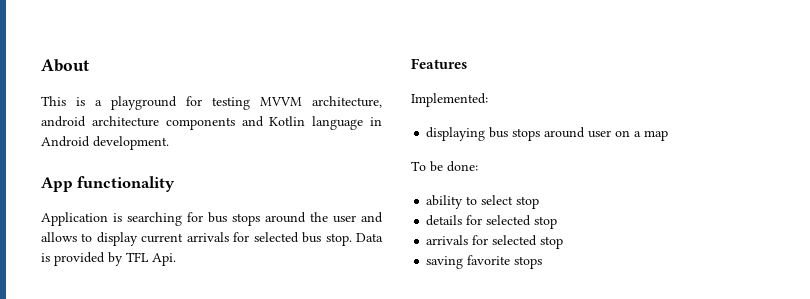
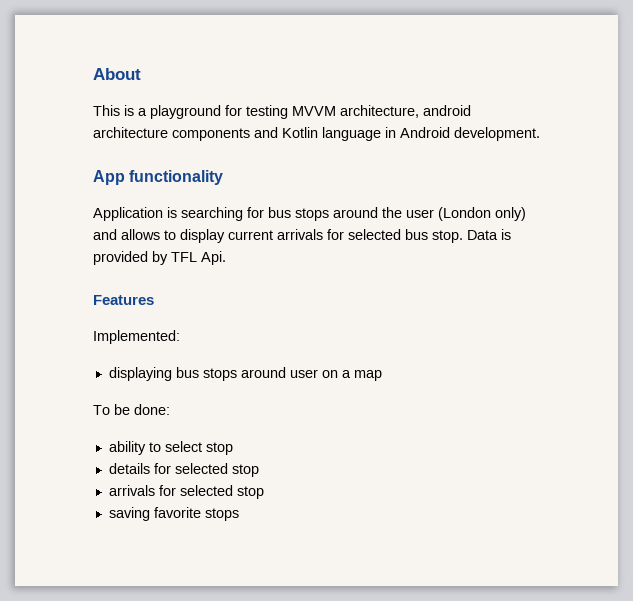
(356, 219) none -> [438,207,526,221] (London only)

